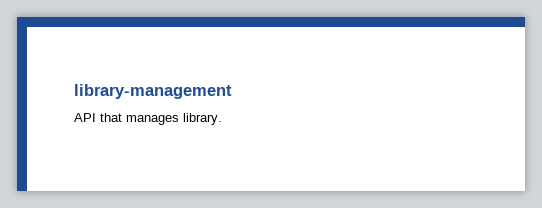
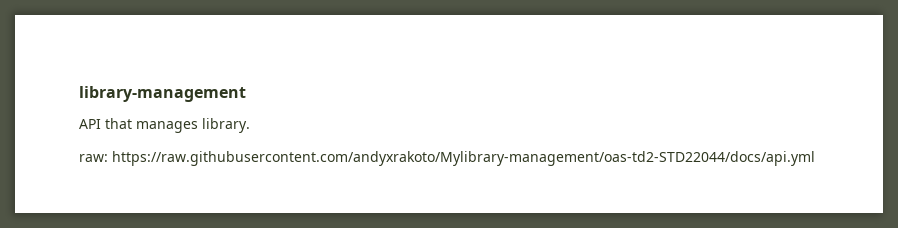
(222, 119) none -> [79,151,815,166] // raw: https://raw.githubusercontent.com/andyxrakoto/Mylibrary-management/oas-td2-STD22044/docs/api.yml

